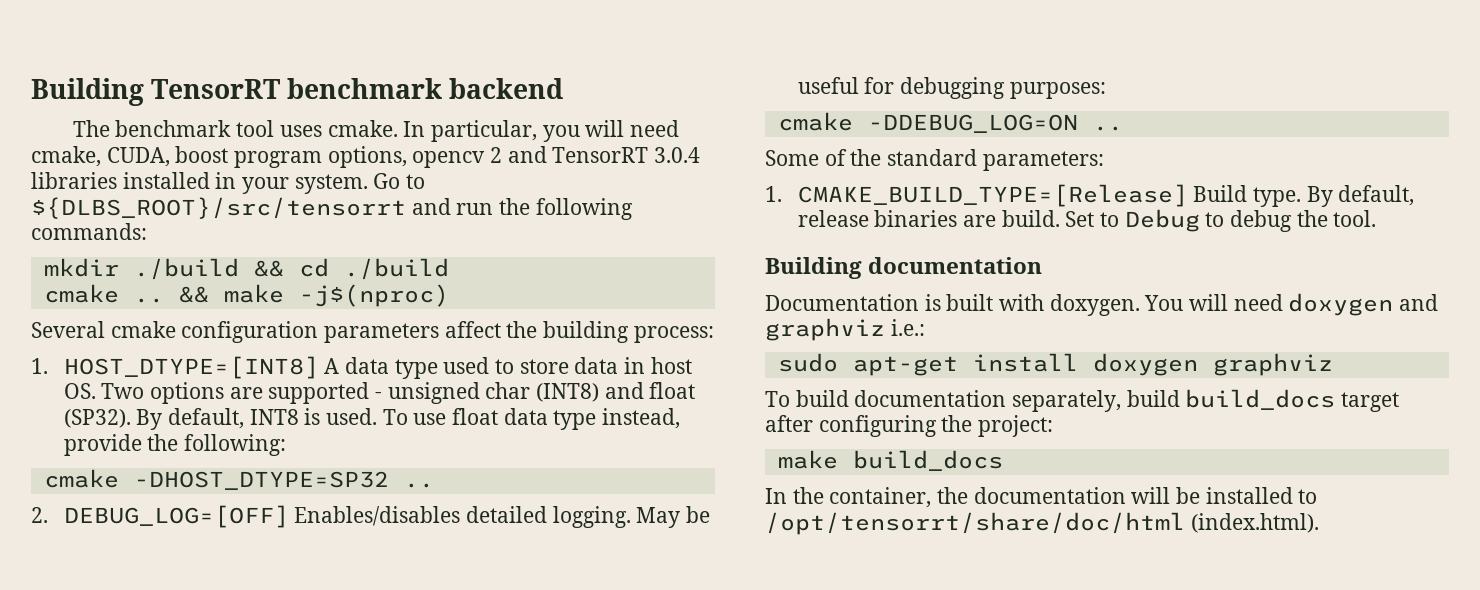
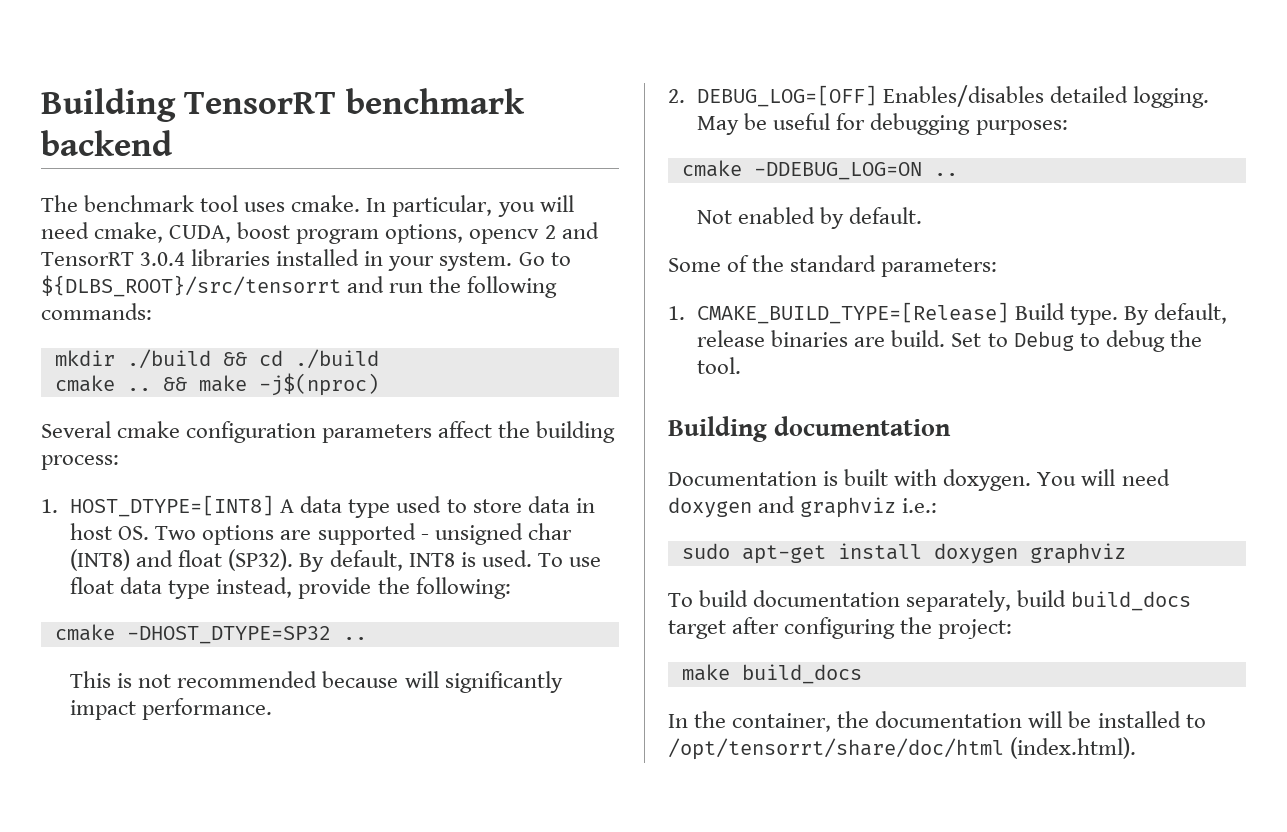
(434, 485) none -> [70,671,563,693] [70,698,273,720] // This is not recommended because will significantly impact performance.
(1123, 128) none -> [697,207,923,229] // Not enabled by default.

